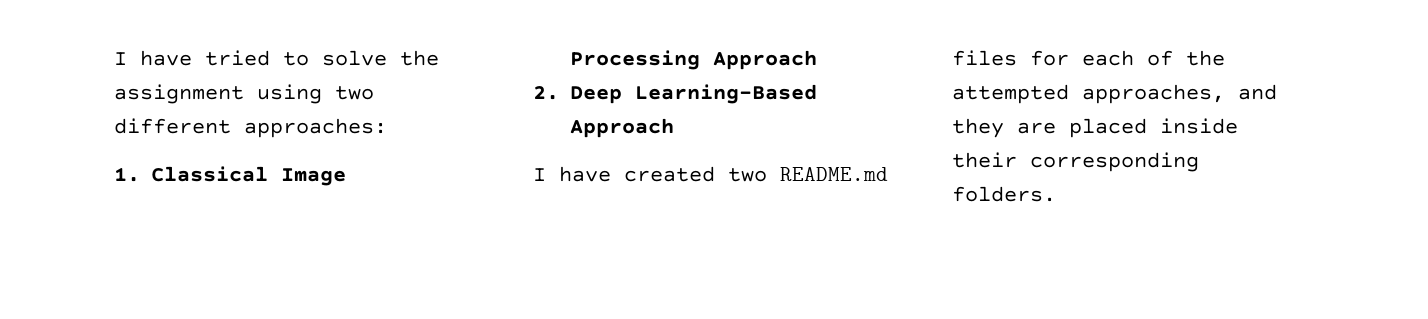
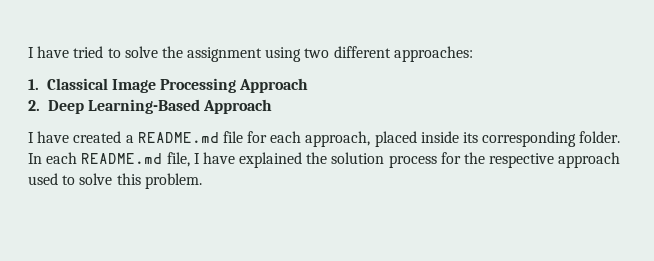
[728,167,888,182] [952,50,1225,66] [952,84,1277,104] [952,118,1238,138] [952,152,1199,172] [952,186,1056,202] two README.md files for each of the attempted approaches, and they are placed inside their corresponding folders. -> [125,131,621,147] [28,152,621,168] [28,173,202,189] a README.md file for each approach, placed inside its corresponding folder. In each README.md file, I have explained the solution process for the respective approach used to solve this problem.

